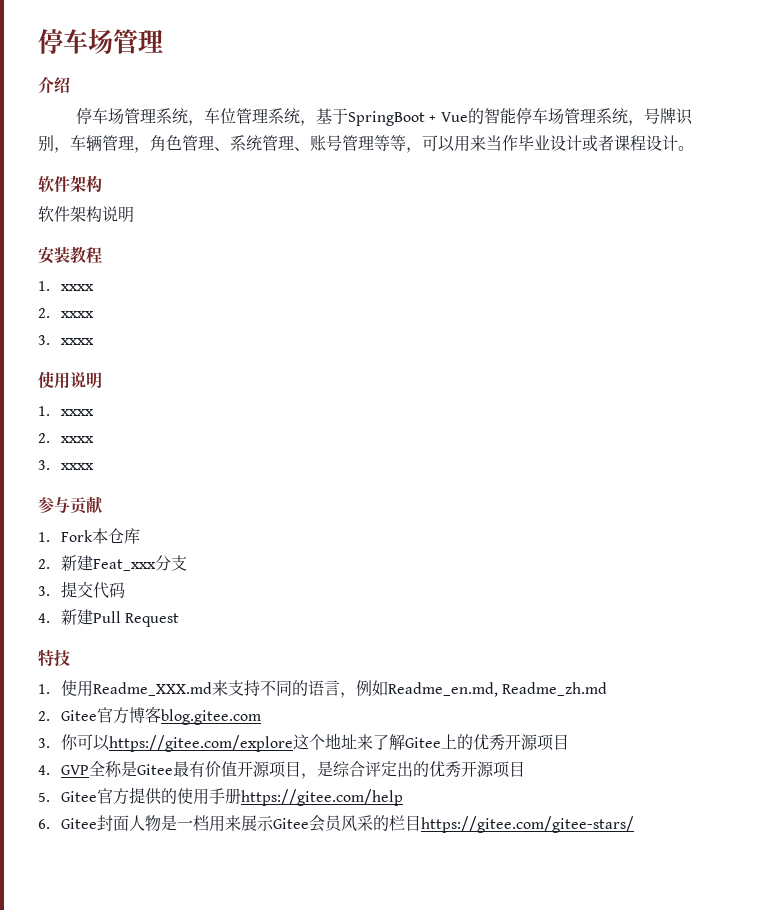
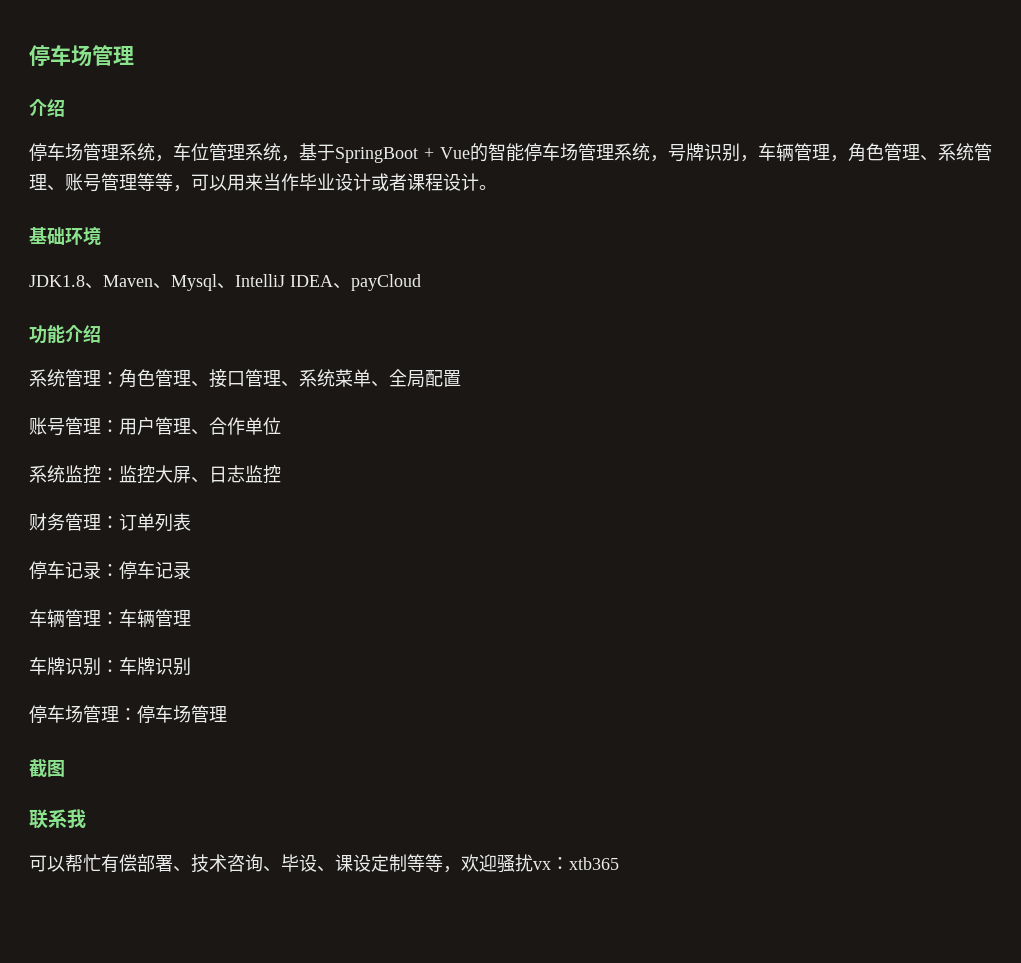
[38,175,102,193] [38,206,134,223] [38,246,102,264] [38,281,94,291] [38,308,94,318] [38,335,94,345] [38,371,102,389] [38,406,94,416] [38,433,94,443] [38,460,94,470] [38,496,103,515] [38,528,140,544] [38,555,187,571] [38,581,125,599] [38,609,180,627] [38,649,70,666] [38,680,608,698] [38,706,261,725] [38,733,569,752] [38,761,525,779] [38,787,403,806] [38,815,634,833] 软件架构 // 软件架构说明 // 安装教程 // 1. xxxx // 2. xxxx // 3. xxxx // 使用说明 // 1. xxxx // 2. xxxx // 3. xxxx // 参与贡献 // 1. Fork本仓库 // 2.新建Feat_xxx分支 // 3.提交代码 // 4.新建Pull Request // 特技 // 1.使用Readme_XXX.md来支持不同的语言，例如Readme_en.md, Readme_zh.md // 2. Gitee官方博客blog.gitee.com // 3.你可以https://gitee.com/explore这个地址来了解Gitee上的优秀开源项目 // 4. GVP全称是Gitee最有价值开源项目，是综合评定出的优秀开源项目 // 5. Gitee官方提供的使用手册https://gitee.com/help // 6. Gitee封面人物是一档用来展示Gitee会员风采的栏目https://gitee.com/gitee-stars/ -> [29,227,101,245] [29,274,421,291] [29,325,101,344] [29,369,461,388] [29,417,281,436] [29,465,281,484] [29,513,191,532] [29,561,191,579] [29,609,191,628] [29,657,191,676] [29,705,227,723] [29,759,65,777] [29,809,86,829] [29,854,619,873] 基础环境 // JDK1.8、Maven、Mysql、IntelliJ IDEA、payCloud // 功能介绍 // 系统管理：角色管理、接口管理、系统菜单、全局配置 // 账号管理：用户管理、合作单位 // 系统监控：监控大屏、日志监控 // 财务管理：订单列表 // 停车记录：停车记录 // 车辆管理：车辆管理 // 车牌识别：车牌识别 // 停车场管理：停车场管理 // 截图 // 联系我 // 可以帮忙有偿部署、技术咨询、毕设、课设定制等等，欢迎骚扰vx：xtb365

